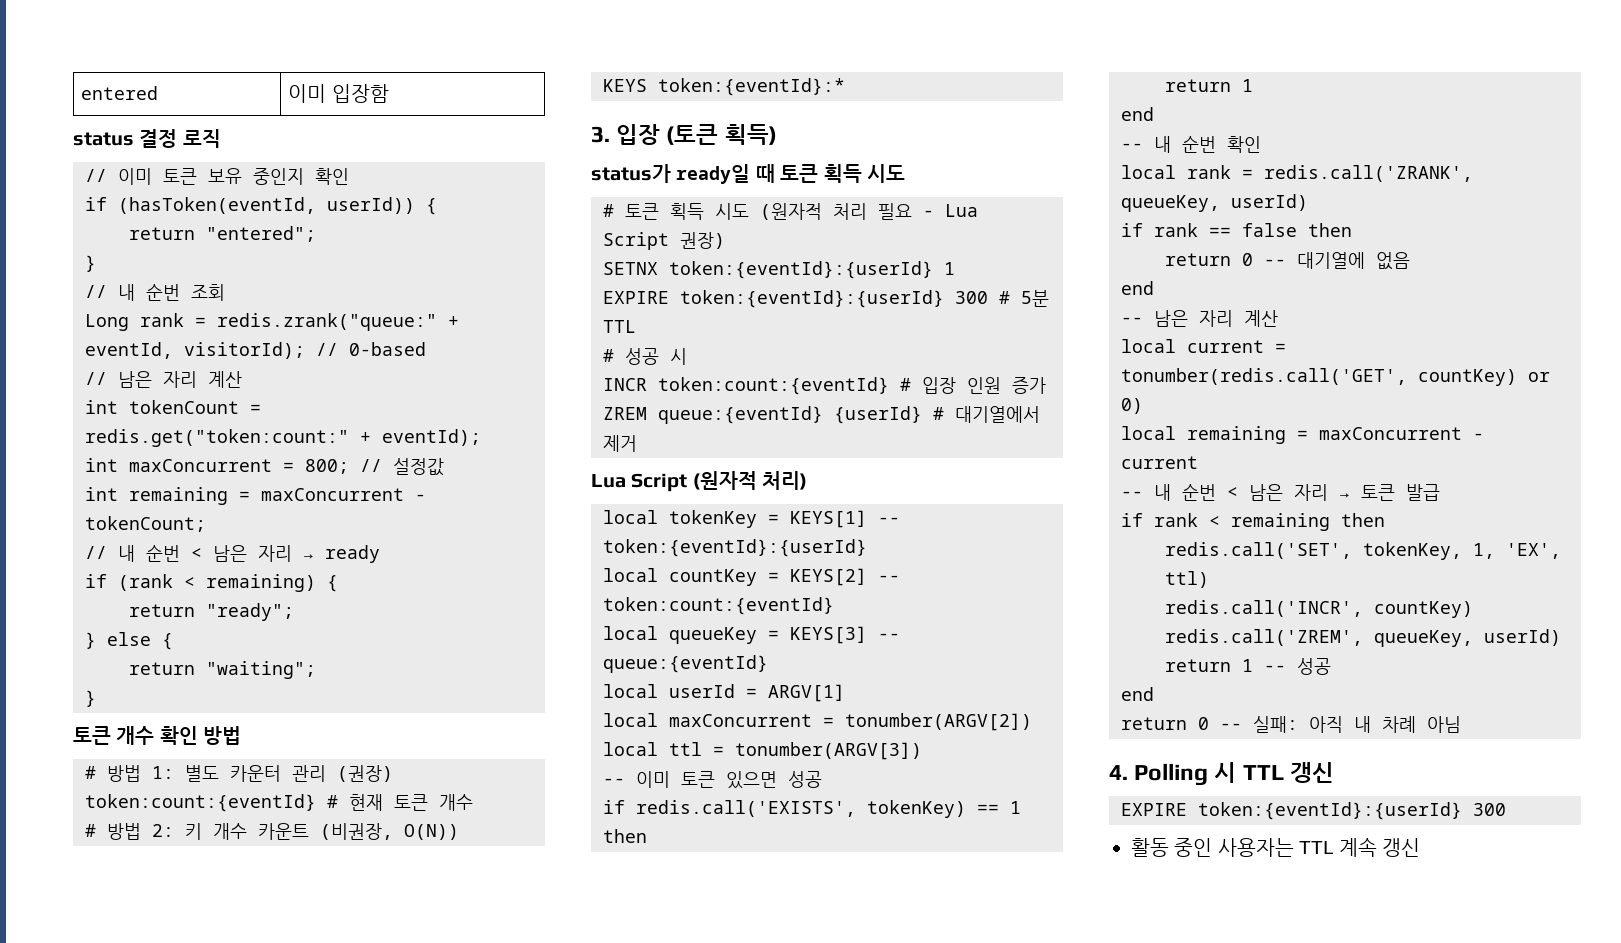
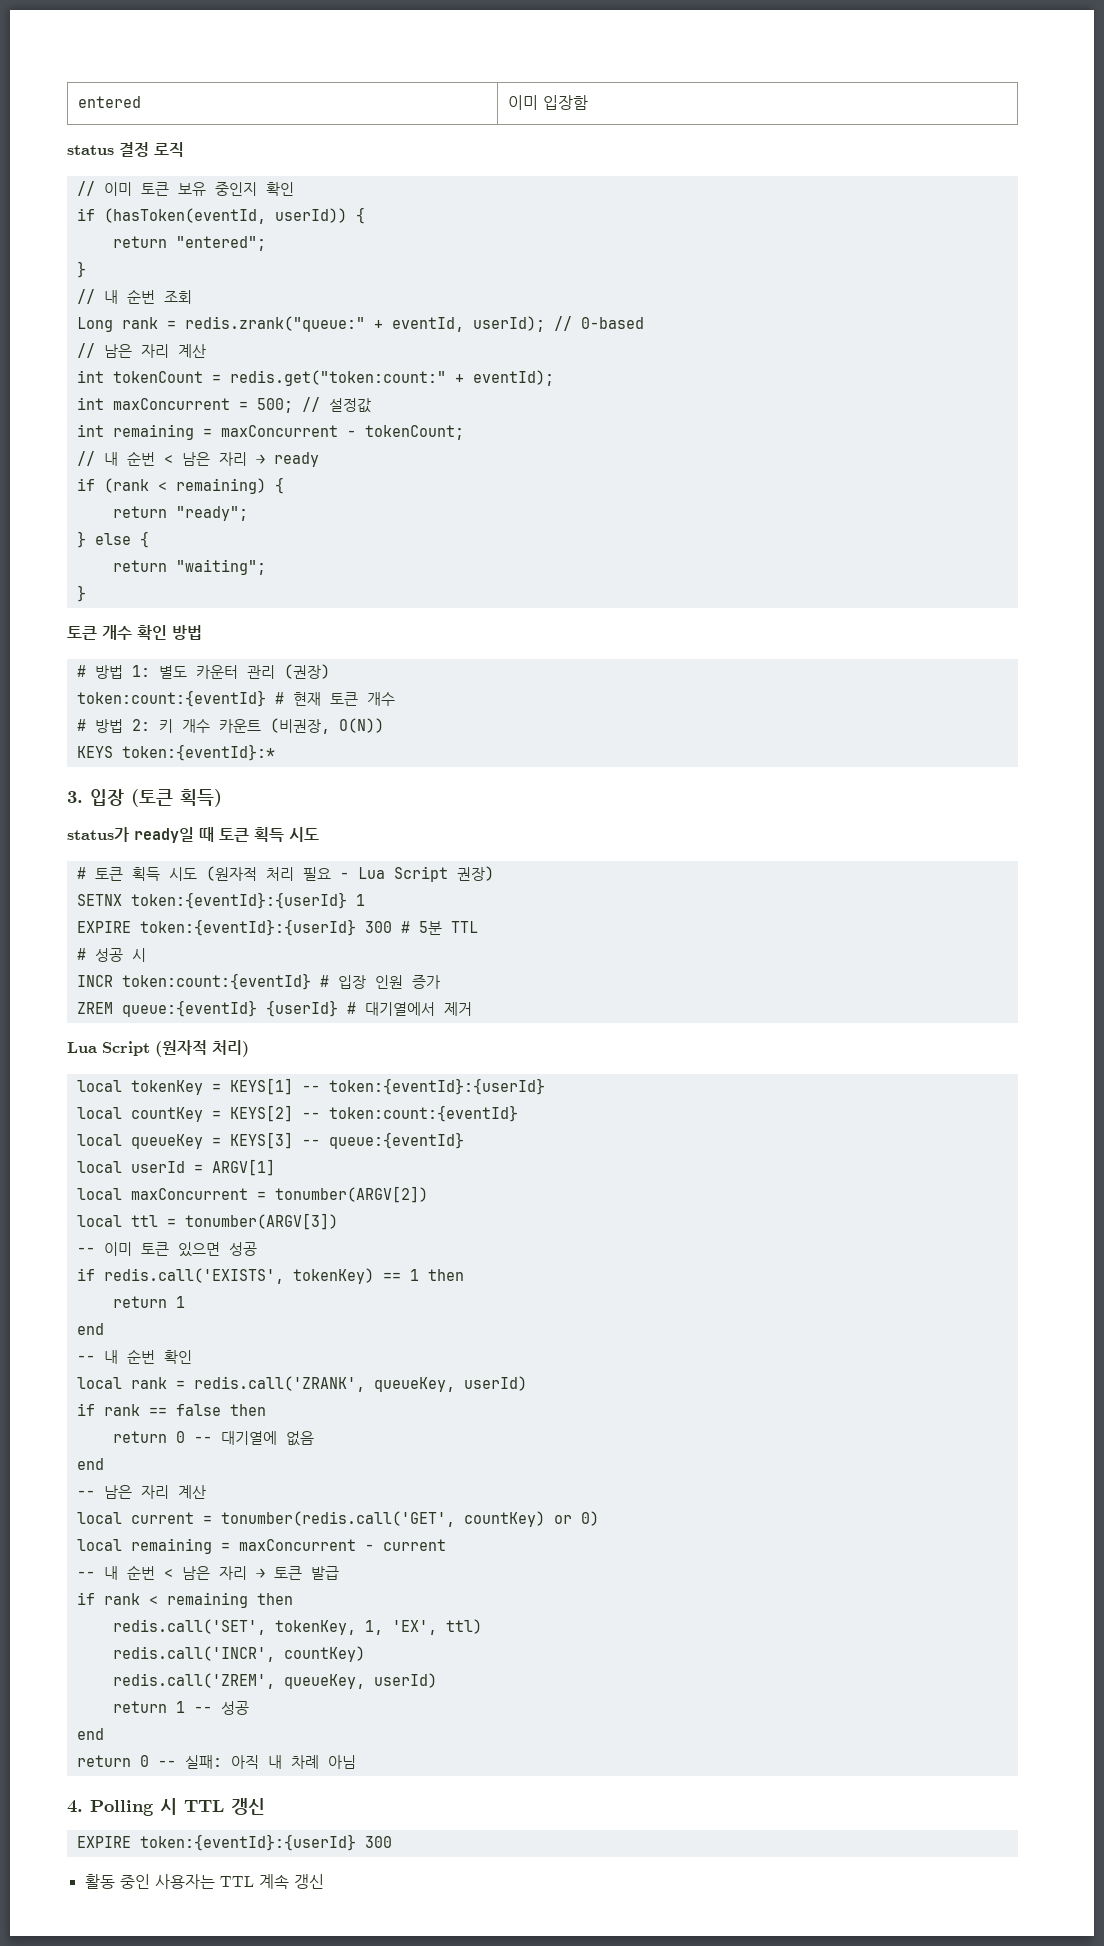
[184,342,305,359] visitorId); -> [472,316,545,332] userId);
[305,459,349,474] 800; -> [256,398,293,413] 500;

